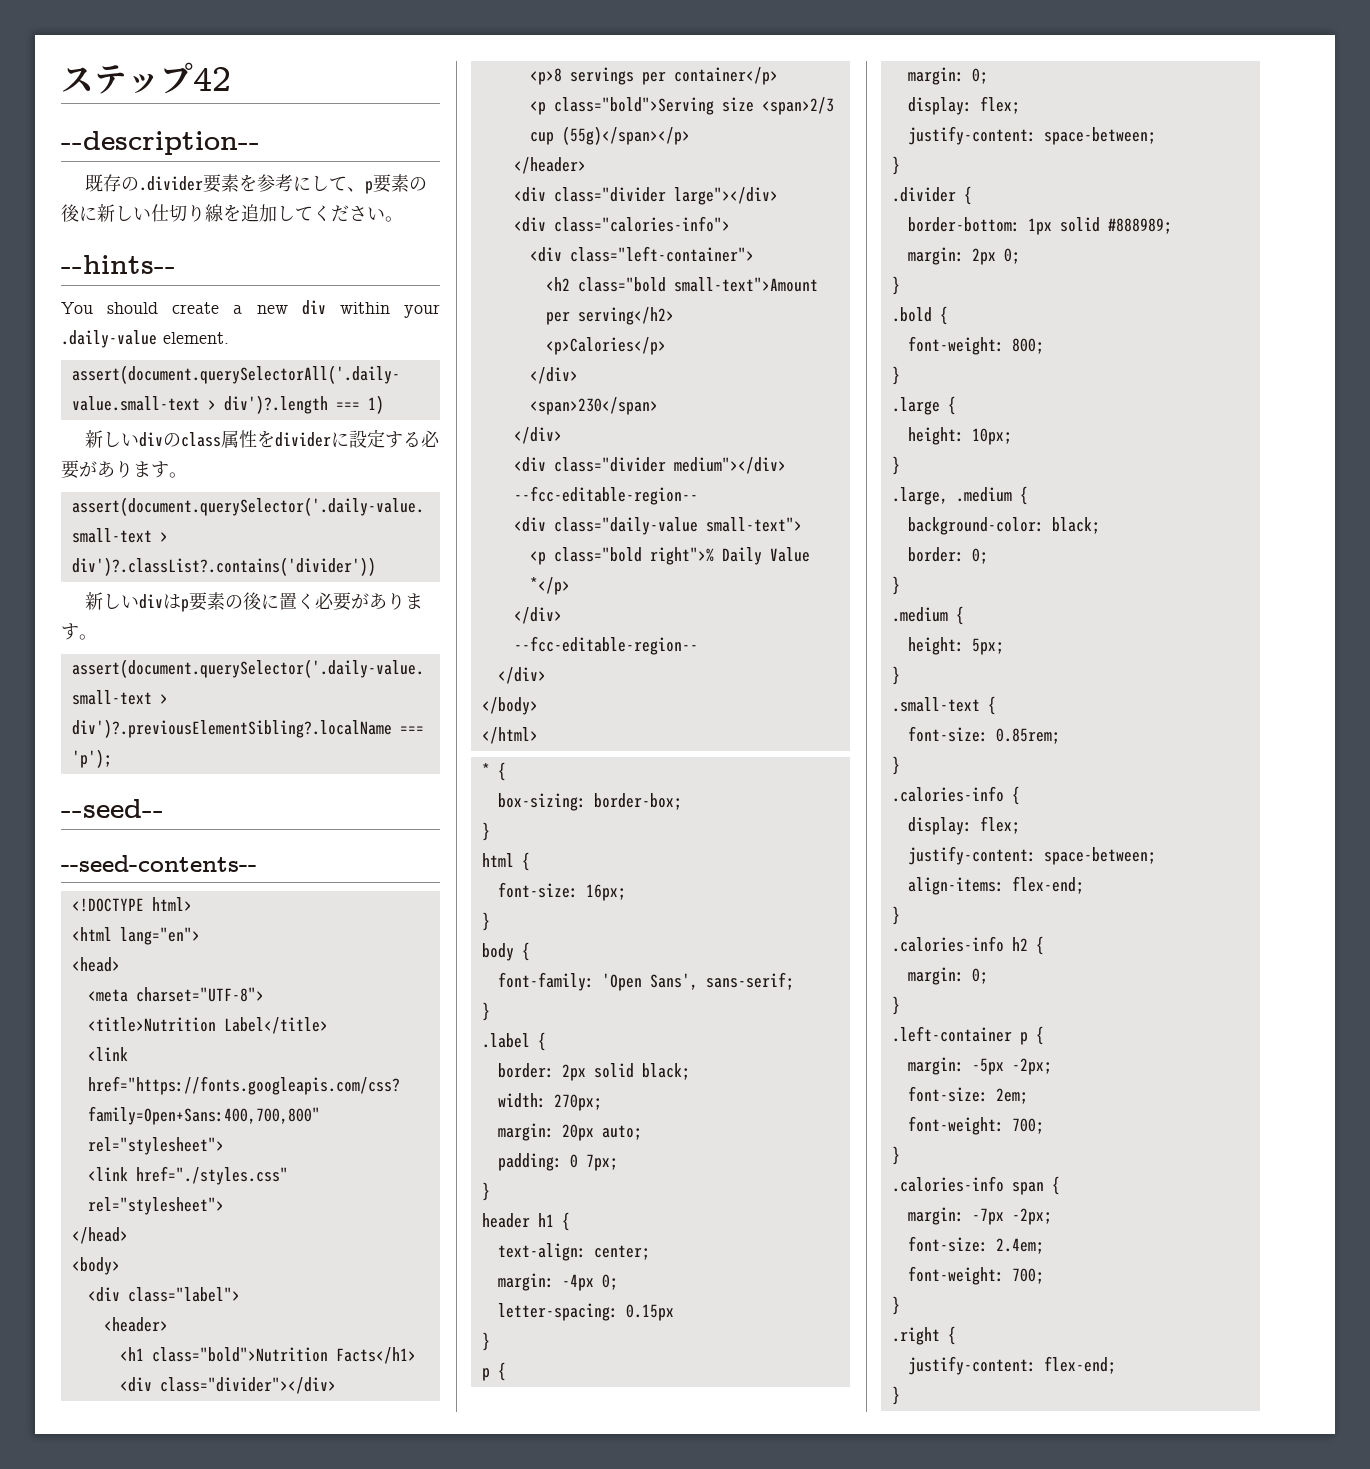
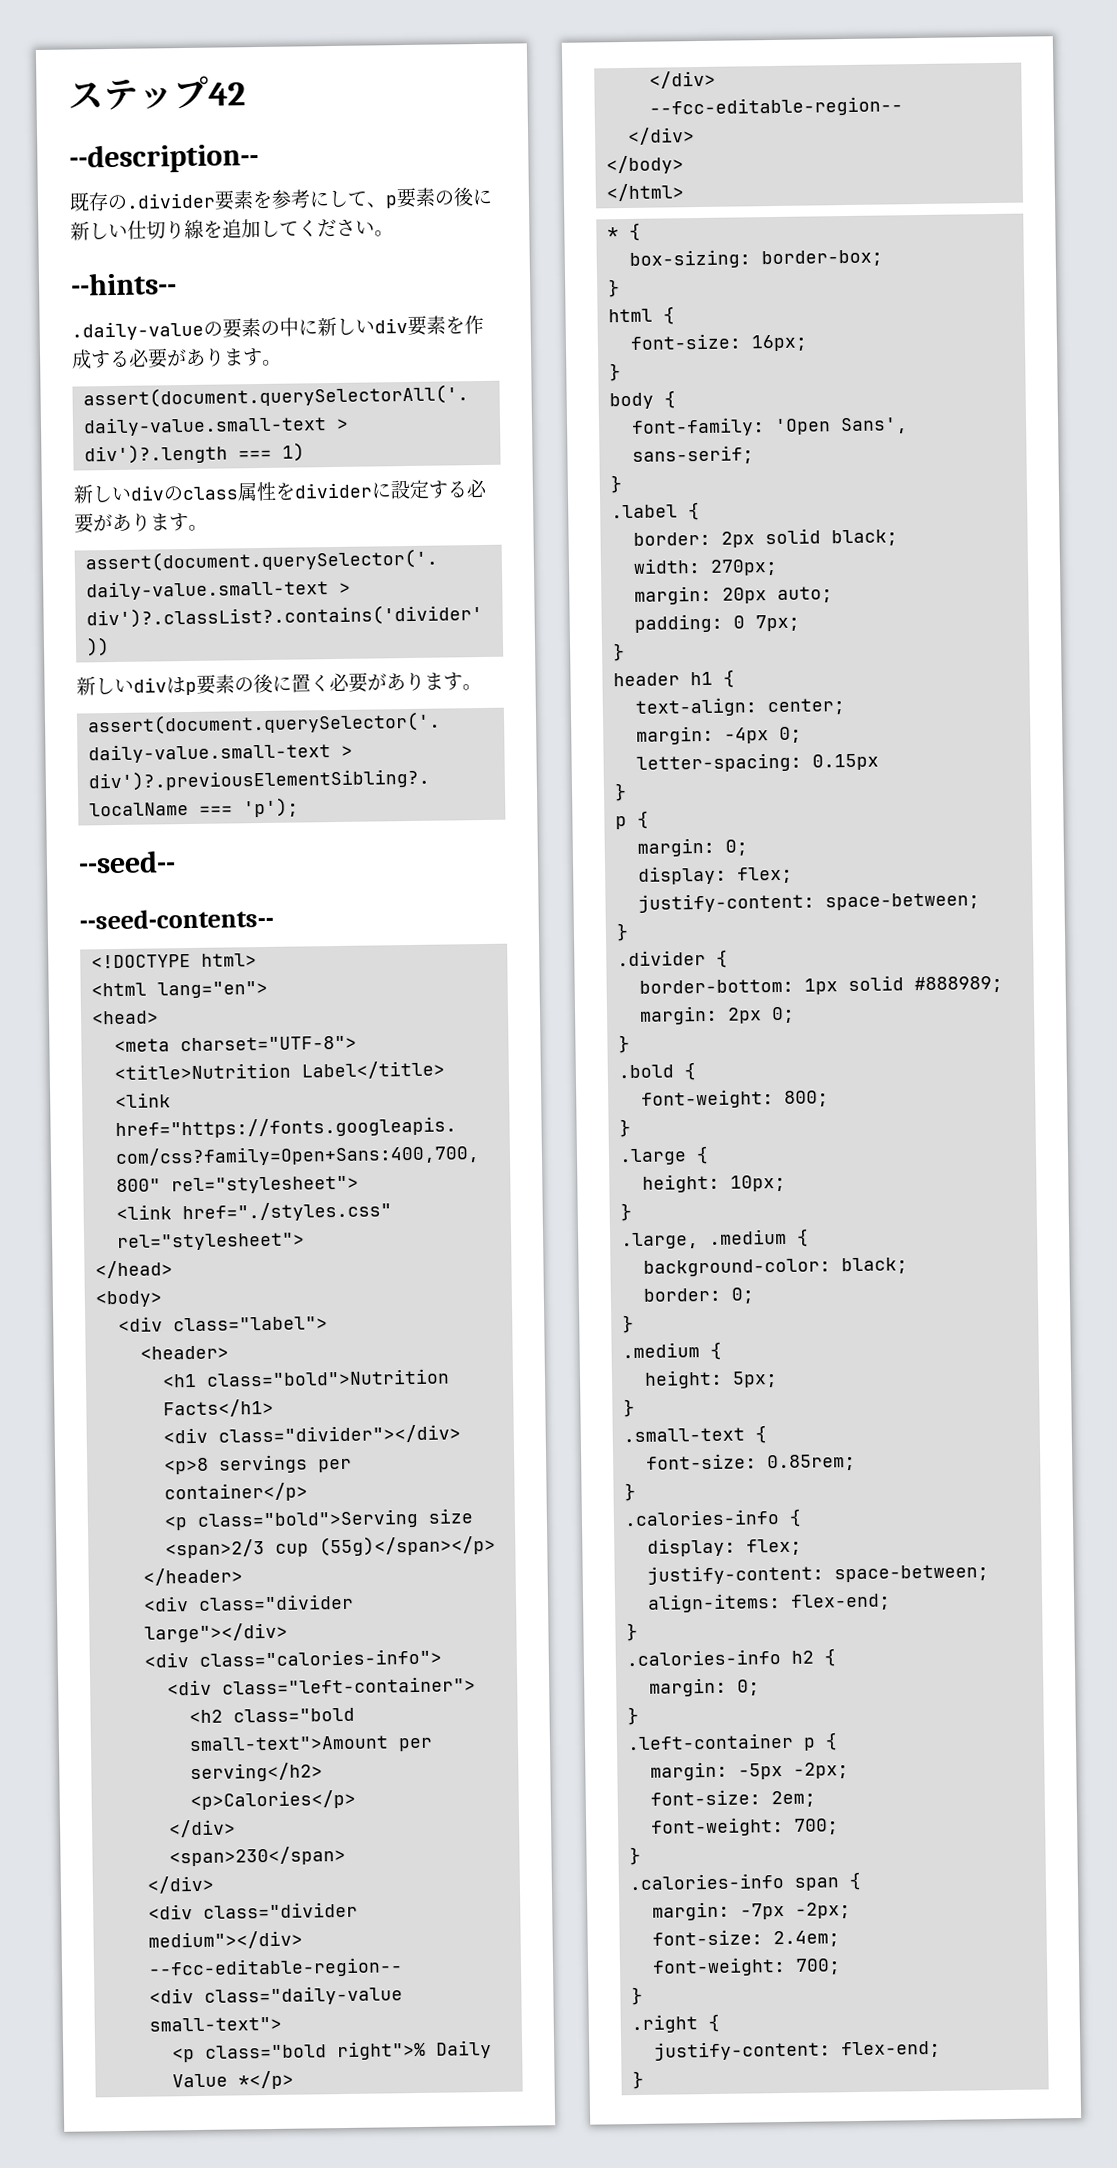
[61,300,440,318] [61,330,229,348] You should create a new div within your .daily-value element. -> [71,314,484,341] [71,347,282,370] .daily-valueの要素の中に新しいdiv要素を作成する必要があります。

